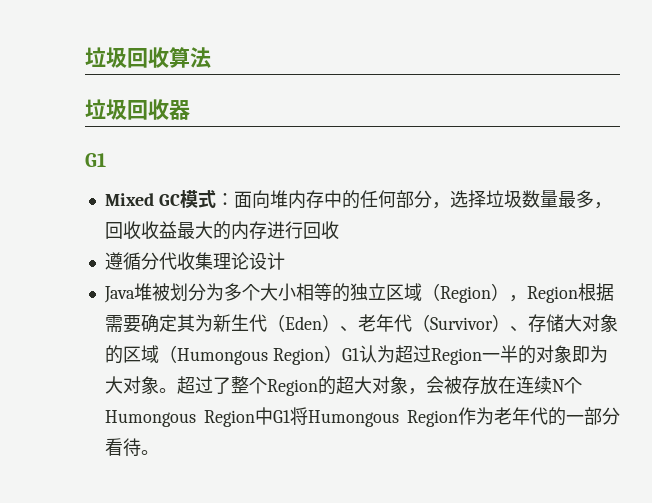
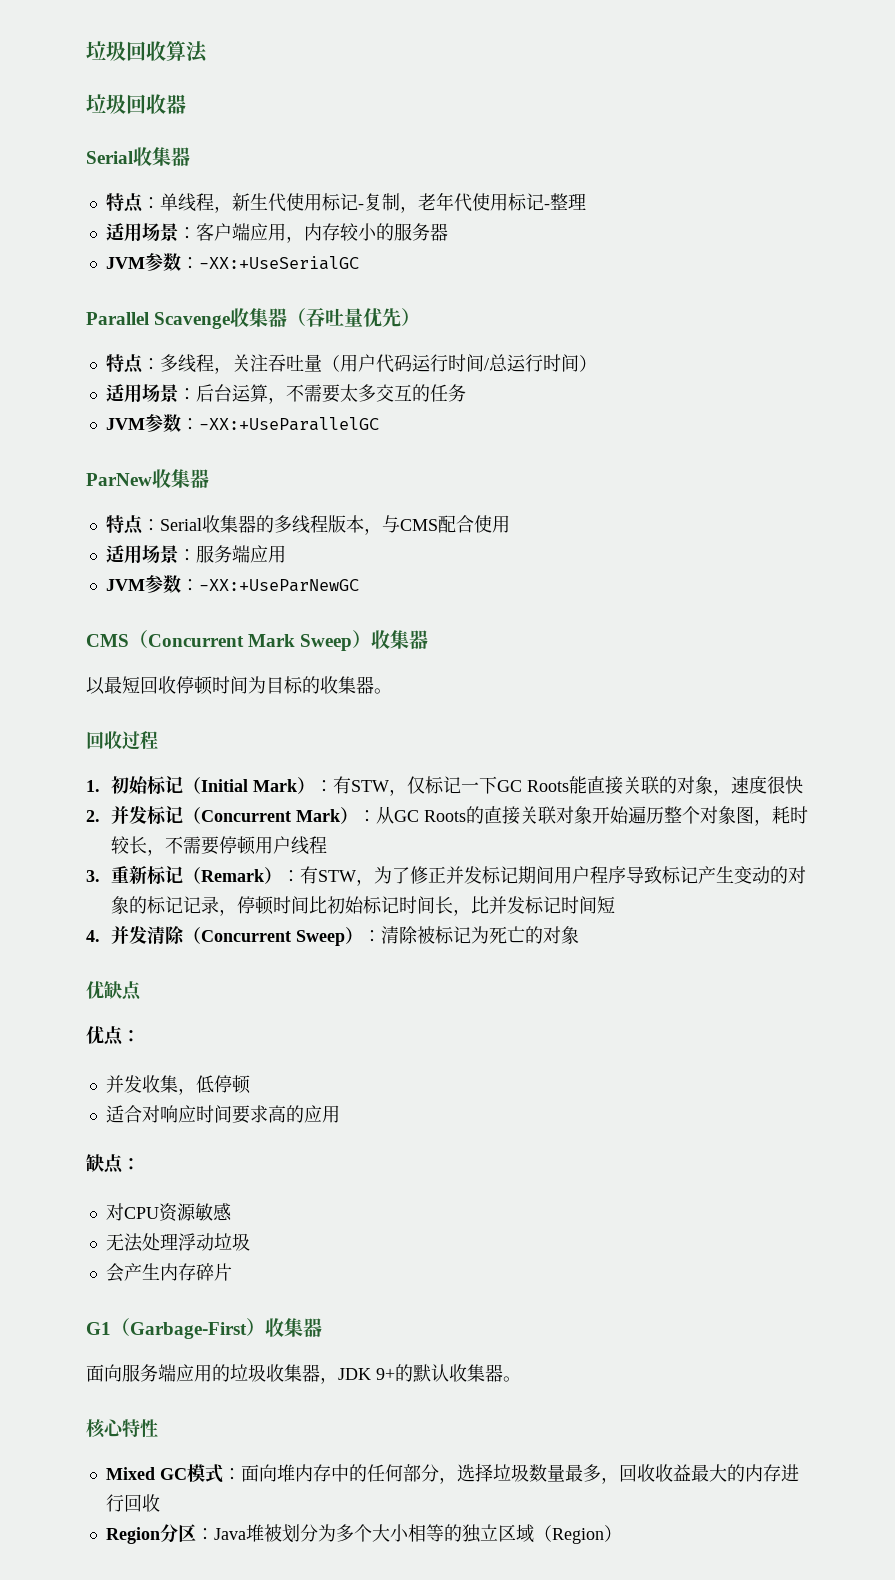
[85,153,106,167] G1 -> [86,147,190,166] [105,192,586,213] [105,223,448,243] [105,253,359,271] [86,308,421,329] [105,354,597,374] [105,384,466,404] [105,414,379,432] [86,469,209,488] [105,515,510,535] [105,545,286,564] [105,575,359,593] [86,630,429,651] [86,676,392,695] [86,731,158,750] [86,776,804,796] [86,806,809,826] [111,836,328,856] [86,866,807,886] [111,896,616,916] [86,926,580,946] [86,981,142,1001] [86,1026,140,1046] [105,1075,251,1095] [105,1105,340,1124] [86,1154,140,1174] [105,1203,232,1222] [105,1233,250,1252] [105,1263,232,1282] [86,1318,322,1339] [86,1364,521,1384] [86,1419,158,1438] Serial收集器 // 特点：单线程，新生代使用标记-复制，老年代使用标记-整理 // 适用场景：客户端应用，内存较小的服务器 // JVM参数：-XX:+UseSerialGC // Parallel Scavenge收集器（吞吐量优先） // 特点：多线程，关注吞吐量（用户代码运行时间/总运行时间） // 适用场景：后台运算，不需要太多交互的任务 // JVM参数：-XX:+UseParallelGC // ParNew收集器 // 特点：Serial收集器的多线程版本，与CMS配合使用 // 适用场景：服务端应用 // JVM参数：-XX:+UseParNewGC // CMS（Concurrent Mark Sweep）收集器 // 以最短回收停顿时间为目标的收集器。 // 回收过程 // 1.初始标记（Initial Mark）：有STW，仅标记一下GC Roots能直接关联的对象，速度很快 // 2.并发标记（Concurrent Mark）：从GC Roots的直接关联对象开始遍历整个对象图，耗时较长，不需要停顿用户线程 // 3.重新标记（Remark）：有STW，为了修正并发标记期间用户程序导致标记产生变动的对象的标记记录，停顿时间比初始标记时间长，比并发标记时间短 // 4.并发清除（Concurrent Sweep）：清除被标记为死亡的对象 // 优缺点 // 优点： // 并发收集，低停顿 // 适合对响应时间要求高的应用 // 缺点： // 对CPU资源敏感 // 无法处理浮动垃圾 // 会产生内存碎片 // G1（Garbage-First）收集器 // 面向服务端应用的垃圾收集器，JDK 9+的默认收集器。 // 核心特性
[104,252,285,271] 遵循分代收集理论设计 // -> [105,1524,214,1544] Region分区：
[508,283,614,303] [104,314,618,333] [104,345,608,365] [104,376,582,396] [104,407,620,427] [104,438,159,457] ，Region根据需要确定其为新生代（Eden）、老年代（Survivor）、存储大对象的区域（Humongous Region）G1认为超过Region一半的对象即为大对象。超过了整个Region的超大对象，会被存放在连续N个Humongous Region中G1将Humongous Region作为老年代的一部分看待。 -> (622, 1533) none

